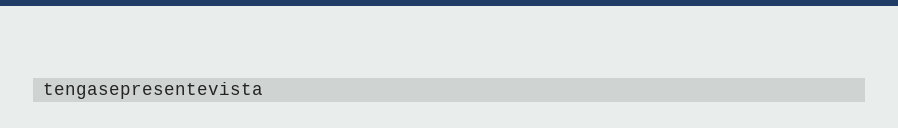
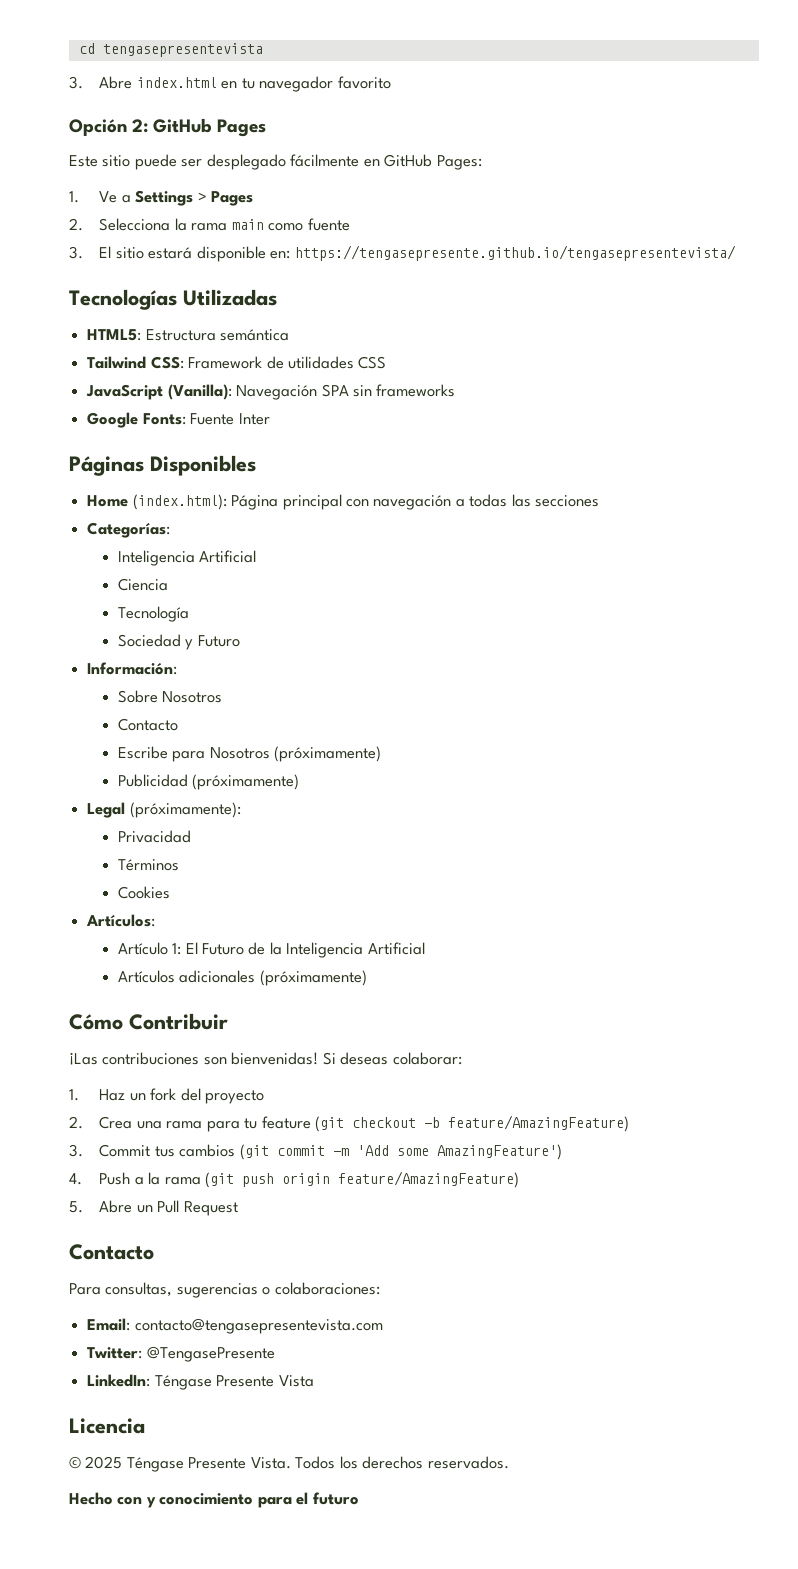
(42, 90) none -> [78,43,95,54] cd
(263, 90) none -> [69,76,391,92] [69,118,267,137] [69,154,482,170] [69,190,254,206] [69,218,350,231] [69,245,736,262] [69,289,277,310] [87,329,290,341] [87,356,387,369] [86,384,456,400] [87,412,270,428] [69,455,256,476] [87,494,600,510] [87,522,171,538] [117,550,257,566] [117,578,168,591] [117,606,189,622] [117,634,240,650] [87,662,178,675] [117,690,223,703] [117,718,178,731] [117,746,381,762] [117,774,300,790] [87,802,241,818] [117,830,191,843] [117,859,179,871] [117,886,170,899] [86,914,156,927] [117,942,425,958] [117,970,367,986] [69,1013,228,1030] [69,1052,462,1065] [69,1088,265,1104] [69,1115,630,1132] [69,1144,562,1160] [69,1171,520,1188] [69,1200,238,1216] [69,1244,154,1260] [69,1282,380,1298] [87,1318,383,1334] [87,1346,275,1362] [87,1374,314,1390] [69,1418,145,1434] [69,1456,509,1472] [69,1492,359,1508] // 3. Abre index.html en tu navegador favorito // Opción 2: GitHub Pages // Este sitio puede ser desplegado fácilmente en GitHub Pages: // 1. Ve a Settings > Pages // 2. Selecciona la rama main como fuente // 3. El sitio estará disponible en: https://tengasepresente.github.io/tengasepresentevista/ // Tecnologías Utilizadas // HTML5: Estructura semántica // Tailwind CSS: Framework de utilidades CSS // JavaScript (Vanilla): Navegación SPA sin frameworks // Google Fonts: Fuente Inter // Páginas Disponibles // Home (index.html): Página principal con navegación a todas las secciones // Categorías: // Inteligencia Artificial // Ciencia // Tecnología // Sociedad y Futuro // Información: // Sobre Nosotros // Contacto // Escribe para Nosotros (próximamente) // Publicidad (próximamente) // Legal (próximamente): // Privacidad // Términos // Cookies // Artículos: // Artículo 1: El Futuro de la Inteligencia Artificial // Artículos adicionales (próximamente) // Cómo Contribuir // ¡Las contribuciones son bienvenidas! Si deseas colaborar: // 1. Haz un fork del proyecto // 2. Crea una rama para tu feature (git checkout -b feature/AmazingFeature) // 3. Commit tus cambios (git commit -m 'Add some AmazingFeature') // 4. Push a la rama (git push origin feature/AmazingFeature) // 5. Abre un Pull Request // Contacto // Para consultas, sugerencias o colaboraciones: // Email: contacto@tengasepresentevista.com // Twitter: @TengasePresente // LinkedIn: Téngase Presente Vista // Licencia // © 2025 Téngase Presente Vista. Todos los derechos reservados. // Hecho con y conocimiento para el futuro

